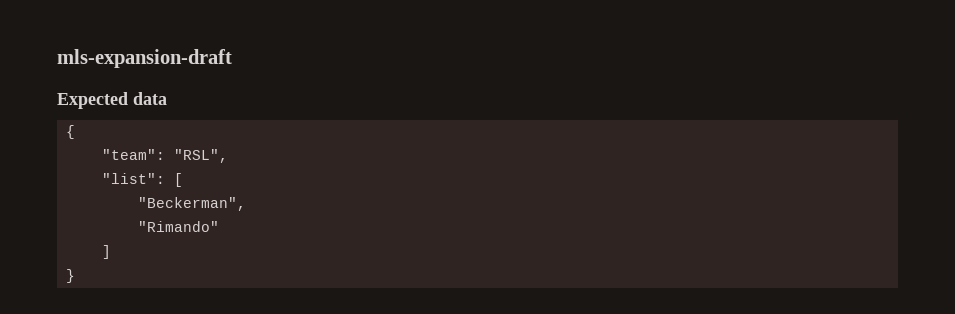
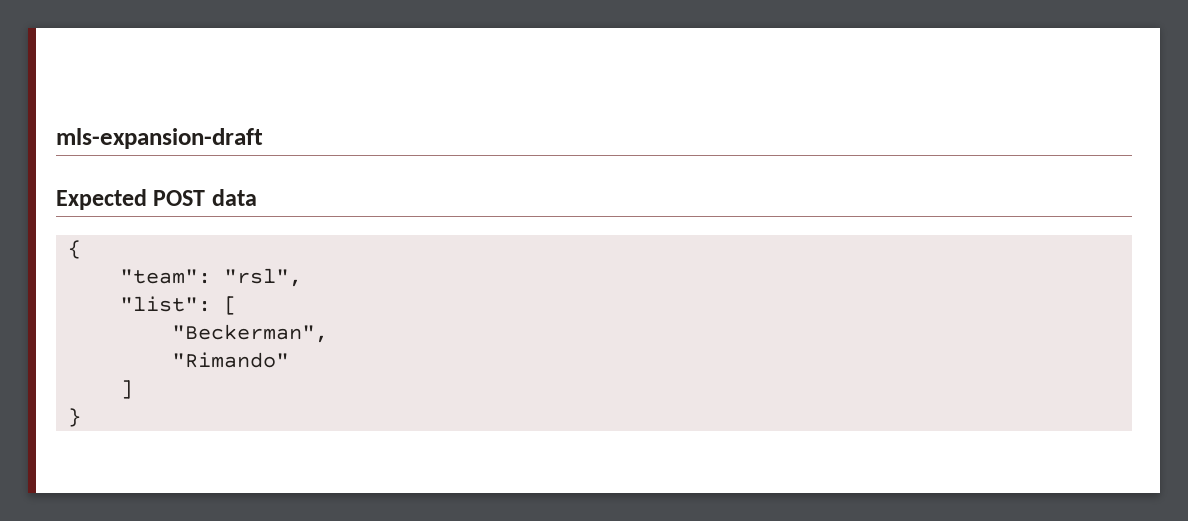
(128, 100) none -> [153,190,206,206] POST
[173,149,228,163] "RSL", -> [224,268,302,287] "rsl",

